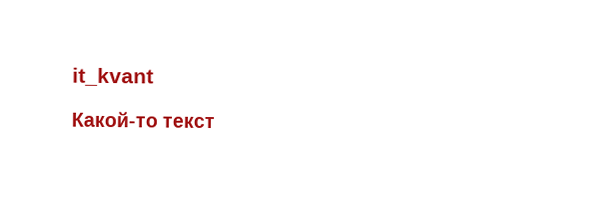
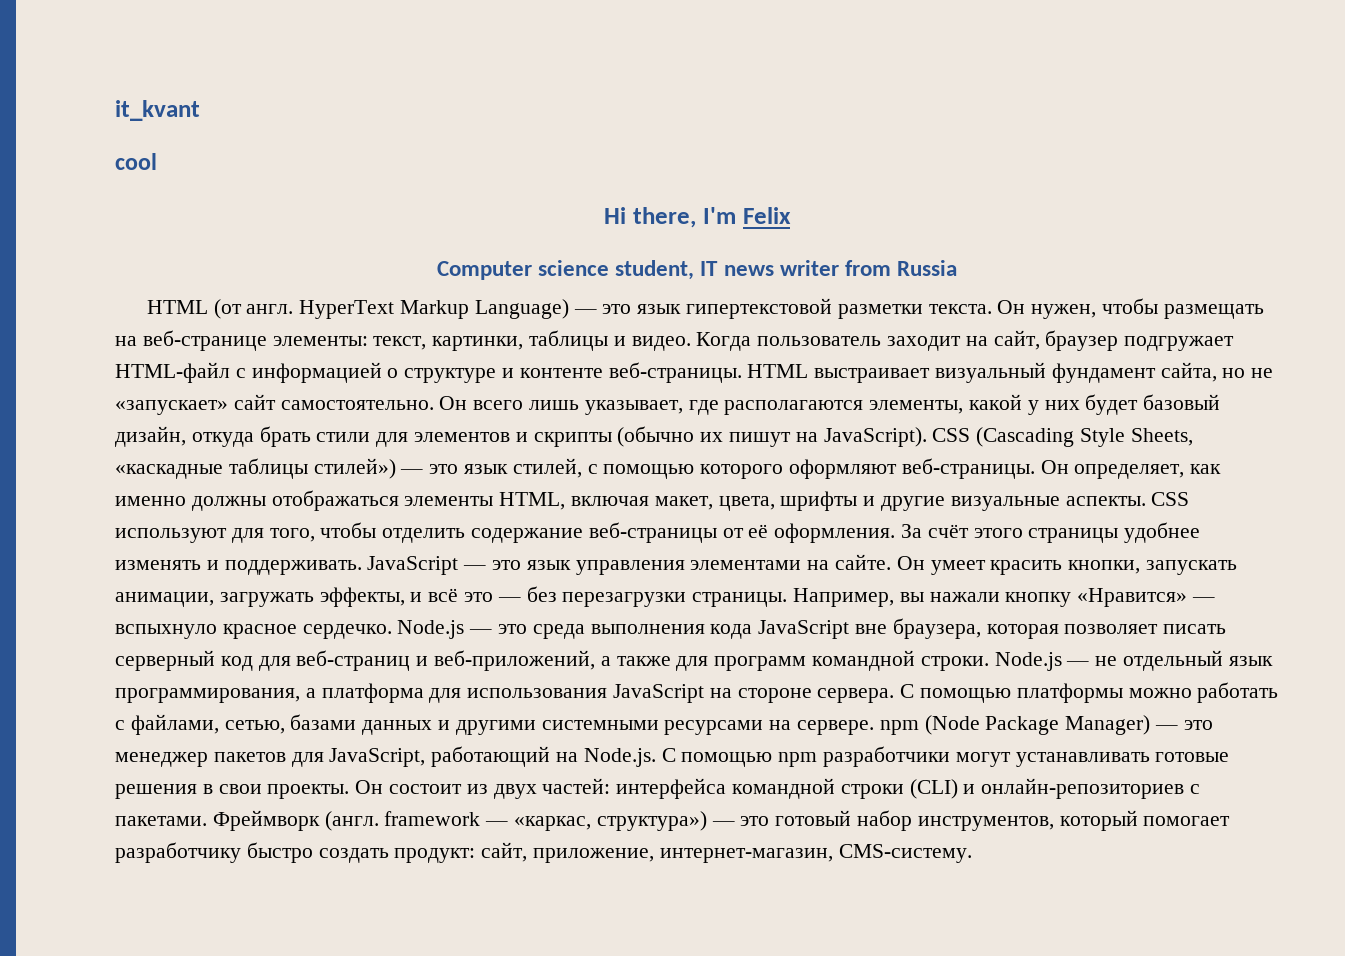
[71,110,216,129] Какой-то текст -> [115,153,157,170] [604,207,791,228] [437,260,957,280] [146,298,1264,319] [115,330,1235,351] [115,362,1274,383] [115,394,1221,415] [115,426,1193,447] [115,458,1222,479] [115,490,1190,511] [115,522,1201,543] [115,554,1238,575] [115,586,1216,607] [115,618,1227,639] [115,650,1273,671] [115,682,1279,703] [115,714,1213,735] [115,746,1230,767] [115,778,1201,799] [115,810,1231,831] [115,842,972,863] cool // Hi there, I'm Felix // Computer science student, IT news writer from Russia // HTML (от англ. HyperText Markup Language) — это язык гипертекстовой разметки текста. Он нужен, чтобы размещать на веб-странице элементы: текст, картинки, таблицы и видео. Когда пользователь заходит на сайт, браузер подгружает HTML-файл с информацией о структуре и контенте веб-страницы. HTML выстраивает визуальный фундамент сайта, но не «запускает» сайт самостоятельно. Он всего лишь указывает, где располагаются элементы, какой у них будет базовый дизайн, откуда брать стили для элементов и скрипты (обычно их пишут на JavaScript). CSS (Cascading Style Sheets, «каскадные таблицы стилей») — это язык стилей, с помощью которого оформляют веб-страницы. Он определяет, как именно должны отображаться элементы HTML, включая макет, цвета, шрифты и другие визуальные аспекты. CSS используют для того, чтобы отделить содержание веб-страницы от её оформления. За счёт этого страницы удобнее изменять и поддерживать. JavaScript — это язык управления элементами на сайте. Он умеет красить кнопки, запускать анимации, загружать эффекты, и всё это — без перезагрузки страницы. Например, вы нажали кнопку «Нравится» — вспыхнуло красное сердечко. Node.js — это среда выполнения кода JavaScript вне браузера, которая позволяет писать серверный код для веб-страниц и веб-приложений, а также для программ командной строки. Node.js — не отдельный язык программирования, а платформа для использования JavaScript на стороне сервера. С помощью платформы можно работать с файлами, сетью, базами данных и другими системными ресурсами на сервере. npm (Node Package Manager) — это менеджер пакетов для JavaScript, работающий на Node.js. С помощью npm разработчики могут устанавливать готовые решения в свои проекты. Он состоит из двух частей: интерфейса командной строки (CLI) и онлайн-репозиториев с пакетами. Фреймворк (англ. framework — «каркас, структура») — это готовый набор инструментов, который помогает разработчику быстро создать продукт: сайт, приложение, интернет-магазин, CMS-систему.

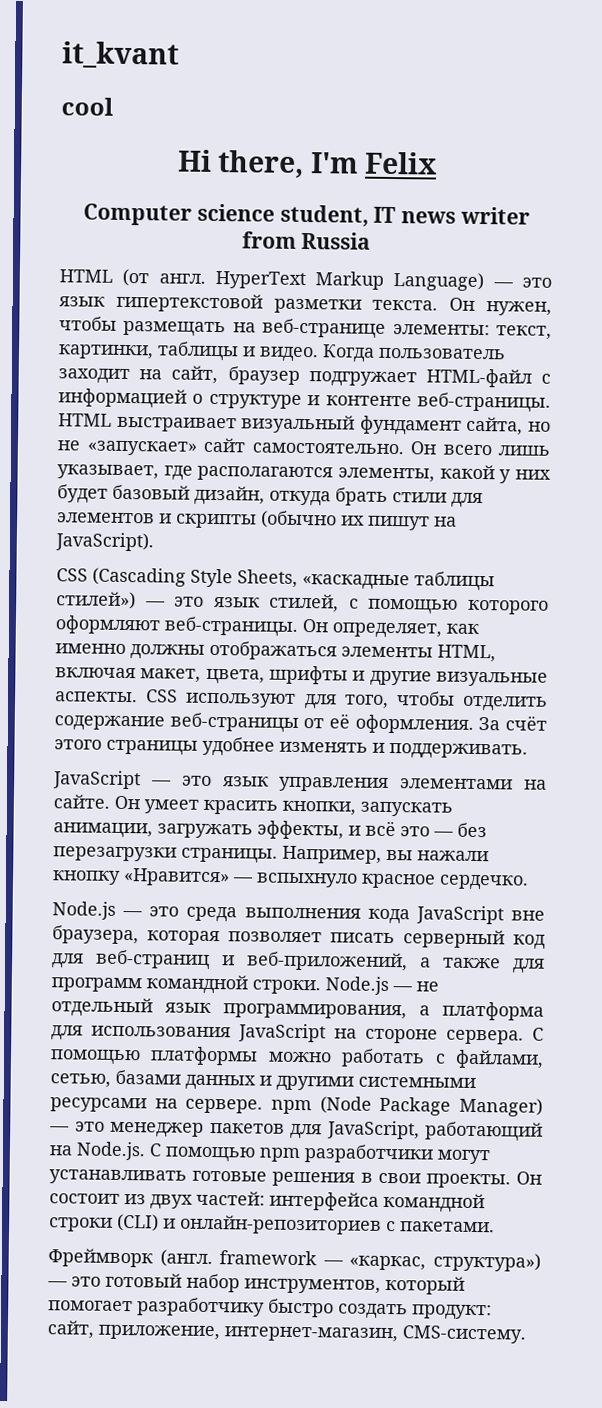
(927, 437) none -> (154, 542) //
(362, 567) none -> (528, 751) //
(392, 631) none -> (529, 882) //
(207, 821) none -> (495, 1227) //

